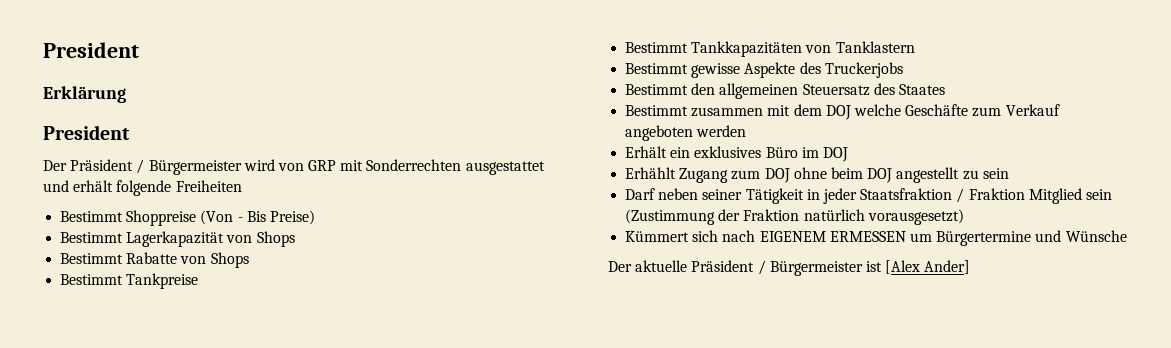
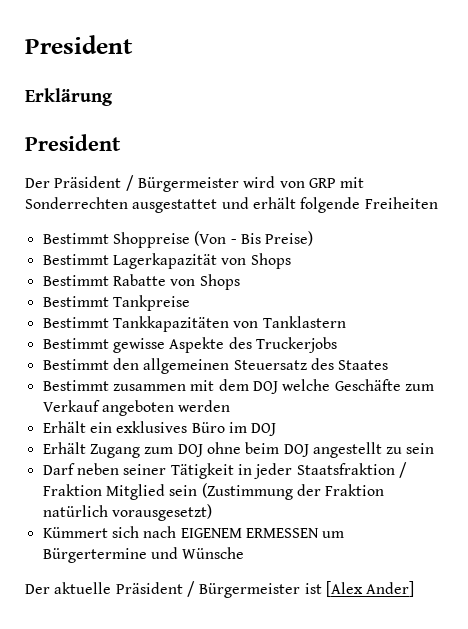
[625,167,677,179] Erhählt -> [42,442,86,454] Erhält

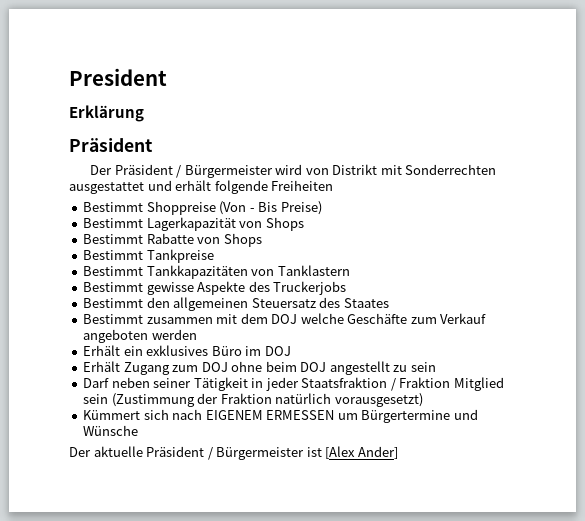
[25,134,121,151] President -> [69,138,153,152] Präsident
[308,178,336,188] GRP -> [332,164,378,175] Distrikt

